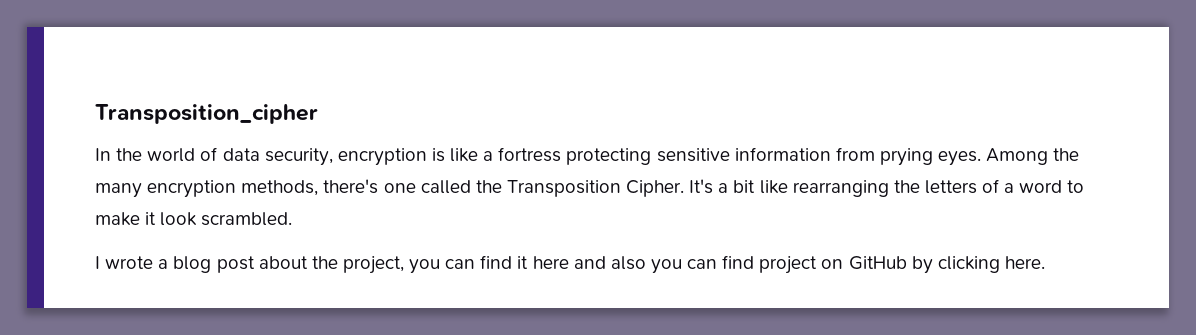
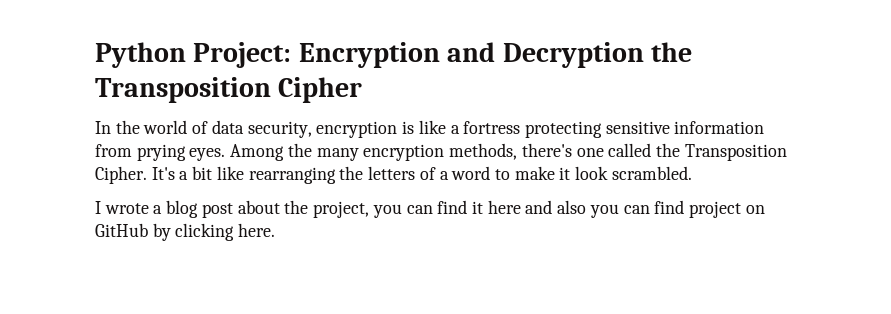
[95,104,318,124] Transposition_cipher -> [95,42,693,68] [95,77,363,103] Python Project: Encryption and Decryption the Transposition Cipher

